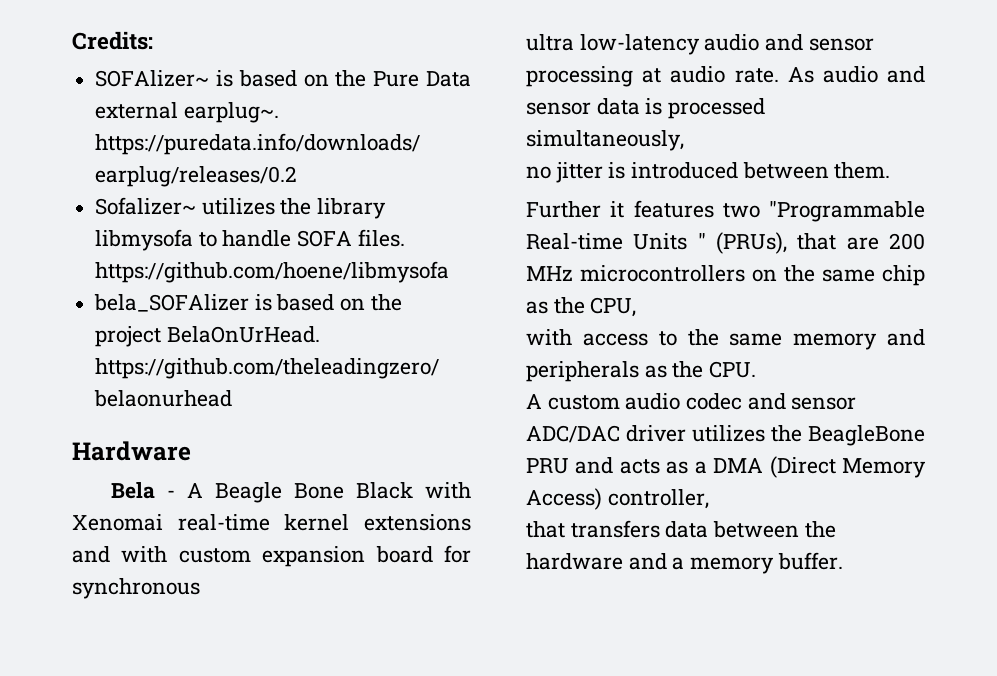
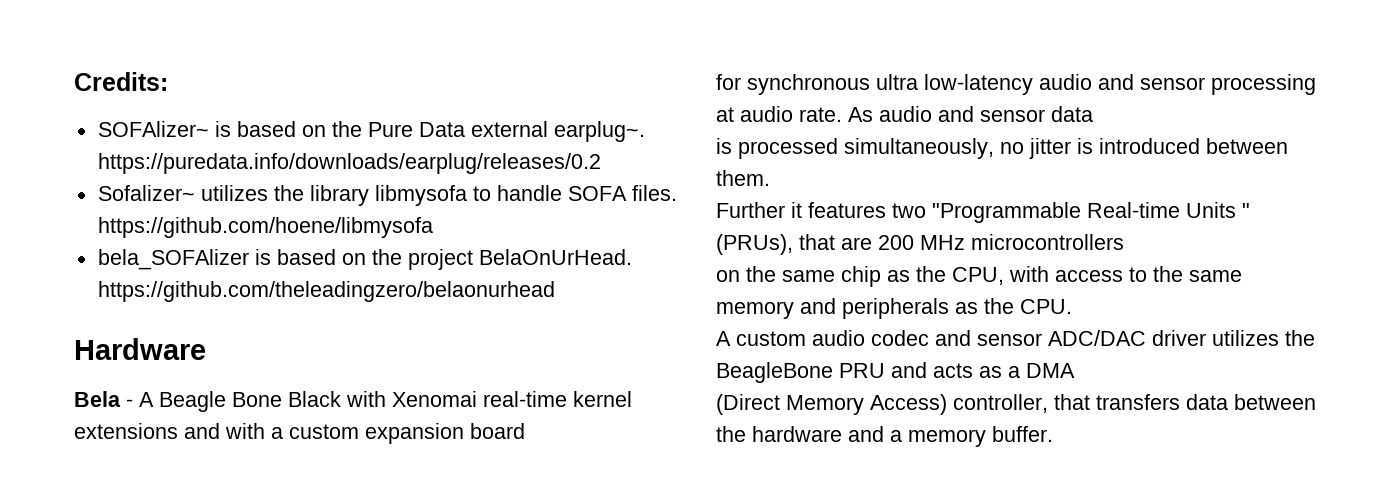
(168, 554) none -> [271,427,283,439] a
(433, 554) none -> (525, 431) //
(200, 588) // -> (870, 84) none
(640, 106) none -> (1093, 114) //
(684, 140) // -> (994, 148) none
(745, 273) none -> (1124, 242) //
(637, 307) // -> (1004, 276) none
(764, 465) none -> (1075, 370) //
(709, 499) // -> (1048, 403) none

